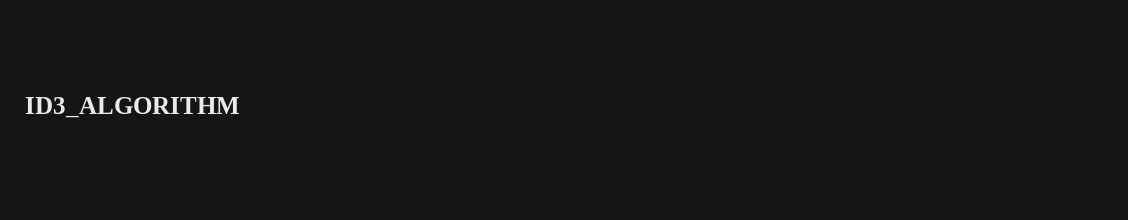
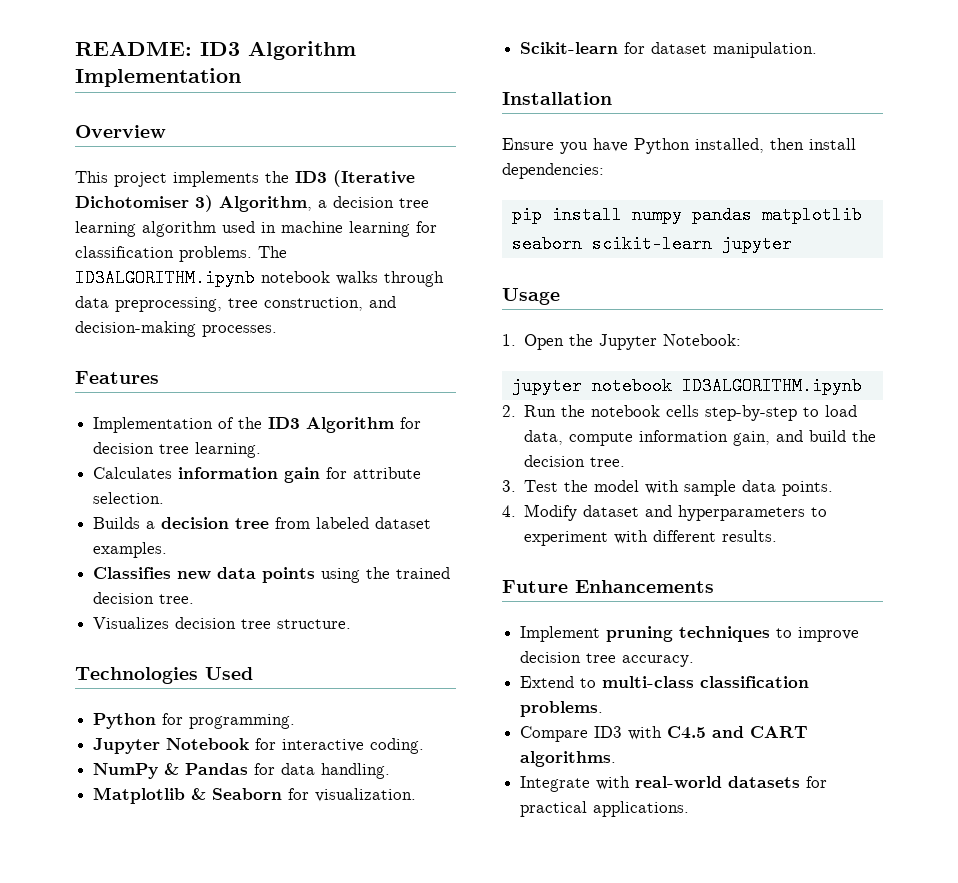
[25,97,240,118] ID3_ALGORITHM -> [75,41,356,60] [75,68,241,87] [75,125,166,138] [75,170,415,187] [75,195,429,212] [75,221,437,237] [75,246,287,262] [75,269,444,287] [75,296,396,312] [75,321,277,337] [75,371,159,384] [93,417,422,433] [93,442,262,458] [93,467,422,483] [93,492,165,504] [93,517,432,529] [93,542,168,558] [93,567,451,583] [93,592,195,604] [93,617,352,629] [75,667,253,684] [93,713,296,729] [93,738,425,754] [93,763,391,779] [93,787,417,804] [520,42,818,58] [502,92,612,105] [502,138,856,154] [502,163,604,179] [511,206,862,224] [511,235,792,253] [502,288,560,305] [502,334,742,350] [511,377,862,395] [502,405,858,421] [524,430,877,446] [524,455,626,467] [502,480,834,496] [502,504,828,521] [524,530,778,546] [502,580,714,593] [520,626,860,642] [520,651,695,667] [520,676,810,688] [520,701,604,717] [520,726,809,742] [520,751,617,767] [520,776,828,792] [520,801,690,817] README: ID3 Algorithm Implementation // Overview // This project implements the ID3 (Iterative Dichotomiser 3) Algorithm, a decision tree learning algorithm used in machine learning for classification problems. The ID3ALGORITHM.ipynb notebook walks through data preprocessing, tree construction, and decision-making processes. // Features // Implementation of the ID3 Algorithm for decision tree learning. // Calculates information gain for attribute selection. // Builds a decision tree from labeled dataset examples. // Classifies new data points using the trained decision tree. // Visualizes decision tree structure. // Technologies Used // Python for programming. // Jupyter Notebook for interactive coding. // NumPy & Pandas for data handling. // Matplotlib & Seaborn for visualization. // Scikit-learn for dataset manipulation. // Installation // Ensure you have Python installed, then install dependencies: // pip install numpy pandas matplotlib seaborn scikit-learn jupyter // Usage // 1. Open the Jupyter Notebook: // jupyter notebook ID3ALGORITHM.ipynb // 2. Run the notebook cells step-by-step to load data, compute information gain, and build the decision tree. // 3. Test the model with sample data points. // 4. Modify dataset and hyperparameters to experiment with different results. // Future Enhancements // Implement pruning techniques to improve decision tree accuracy. // Extend to multi-class classification problems. // Compare ID3 with C4.5 and CART algorithms. // Integrate with real-world datasets for practical applications.

